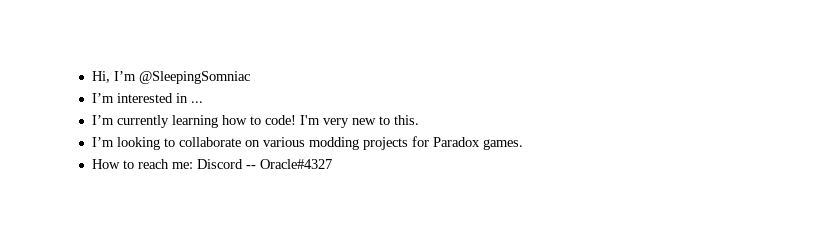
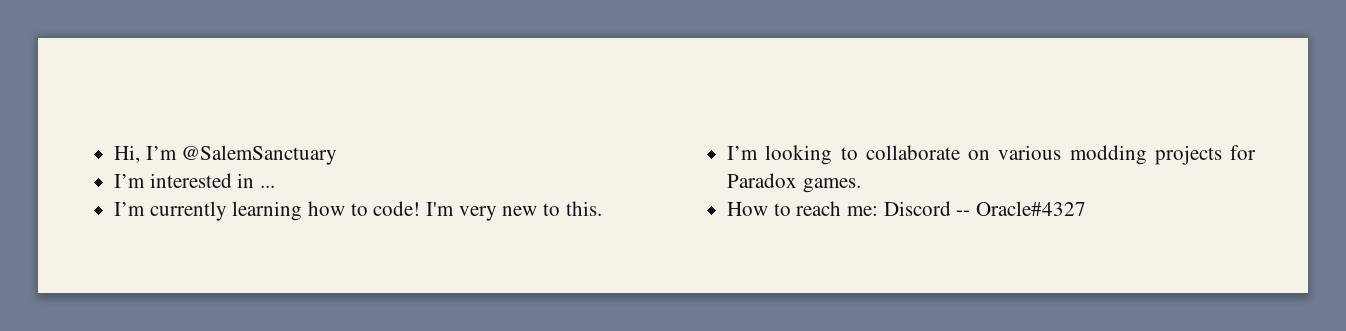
[138,71,250,84] @SleepingSomniac -> [181,145,338,165] @SalemSanctuary

